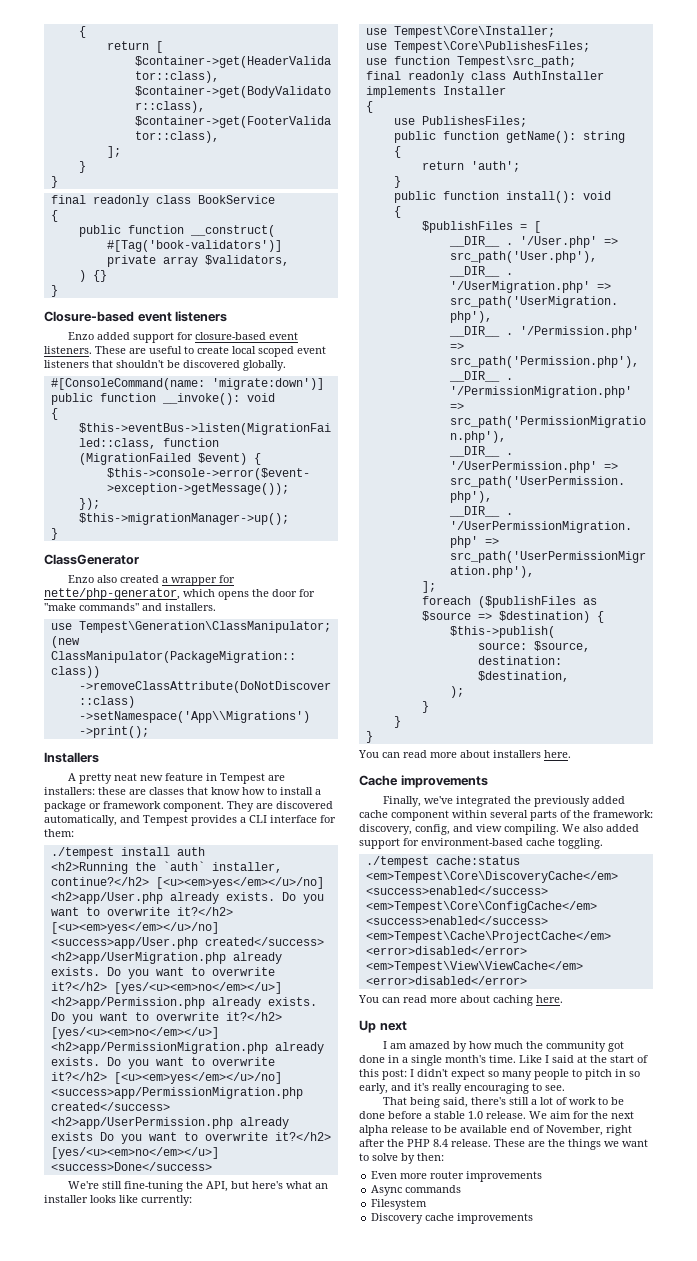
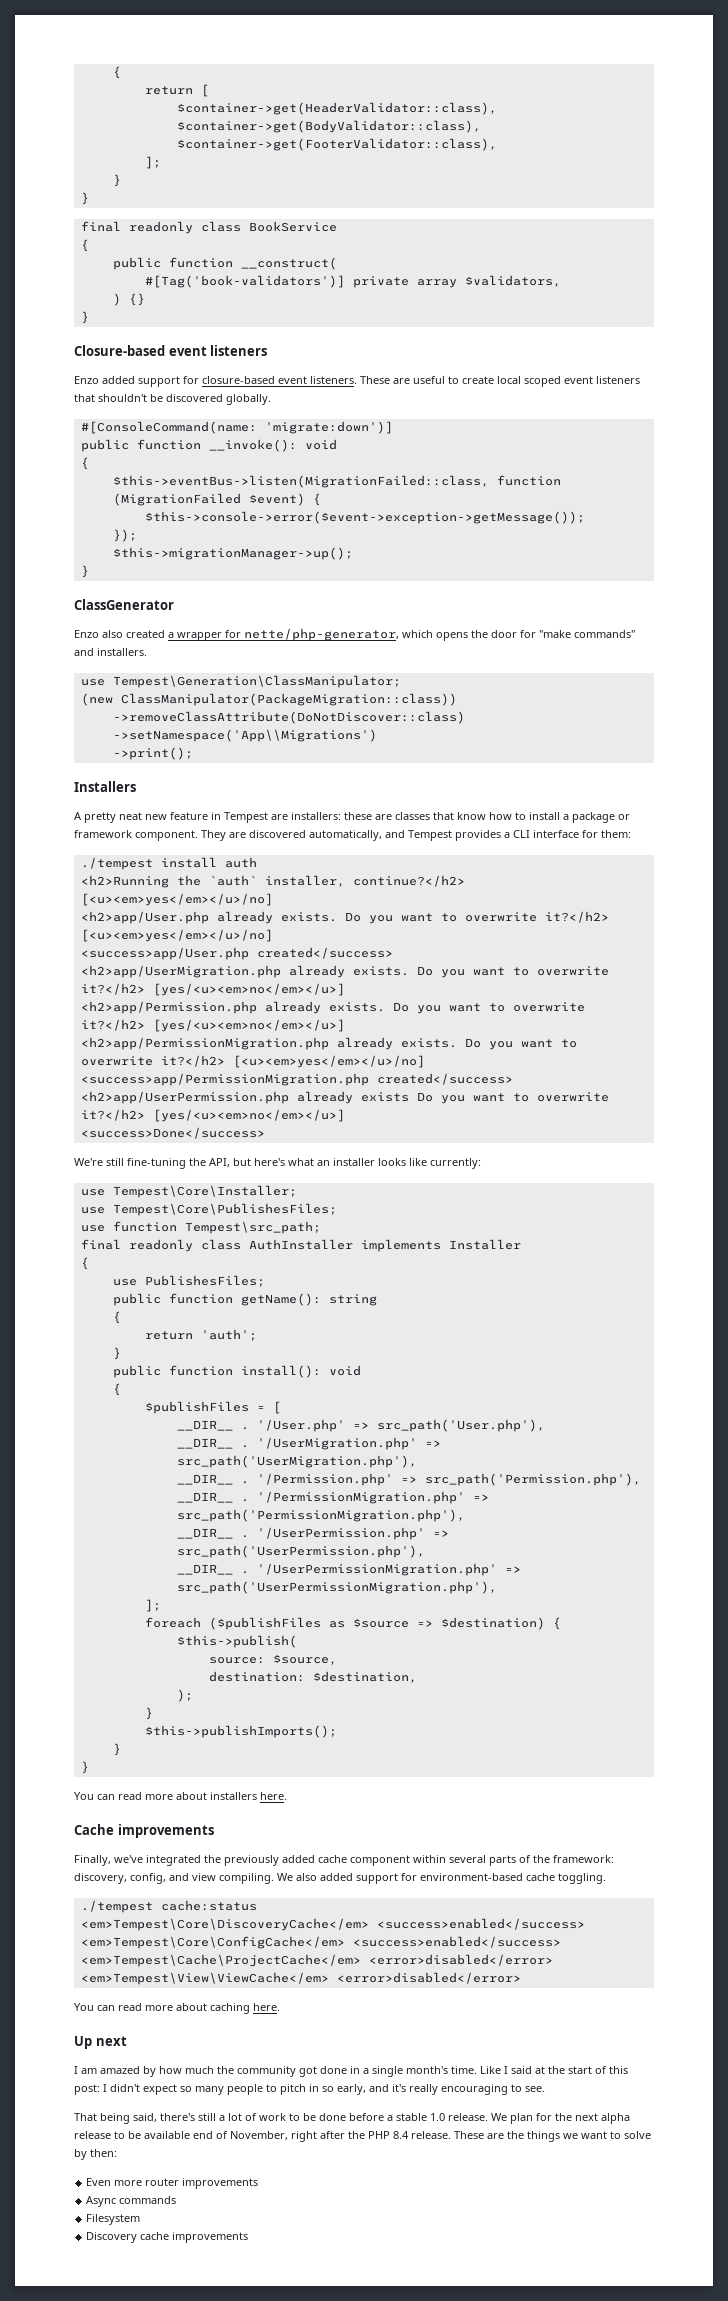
(429, 707) none -> [144,1725,337,1738] // $this->publishImports();
[550,1111,571,1119] aim -> [510,2113,533,2124] plan

